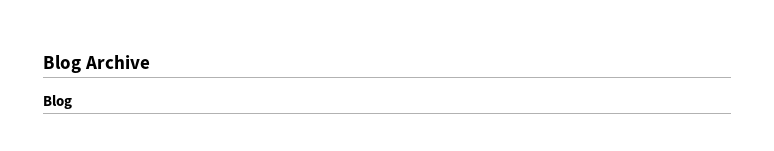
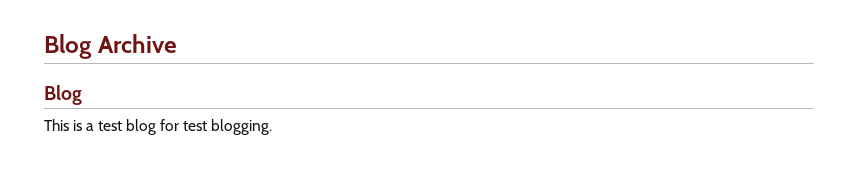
(72, 102) none -> [44,119,273,135] // This is a test blog for test blogging.

